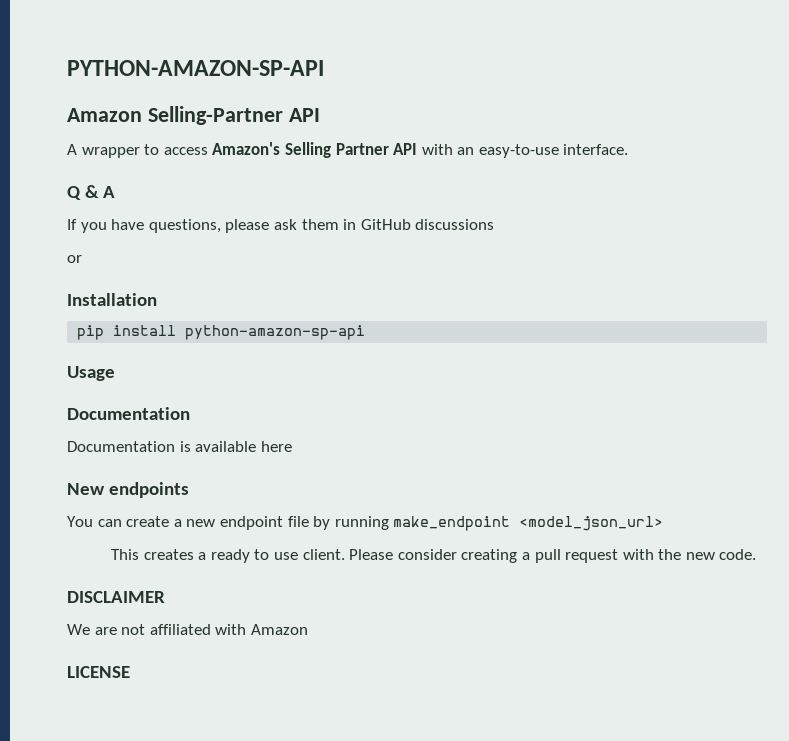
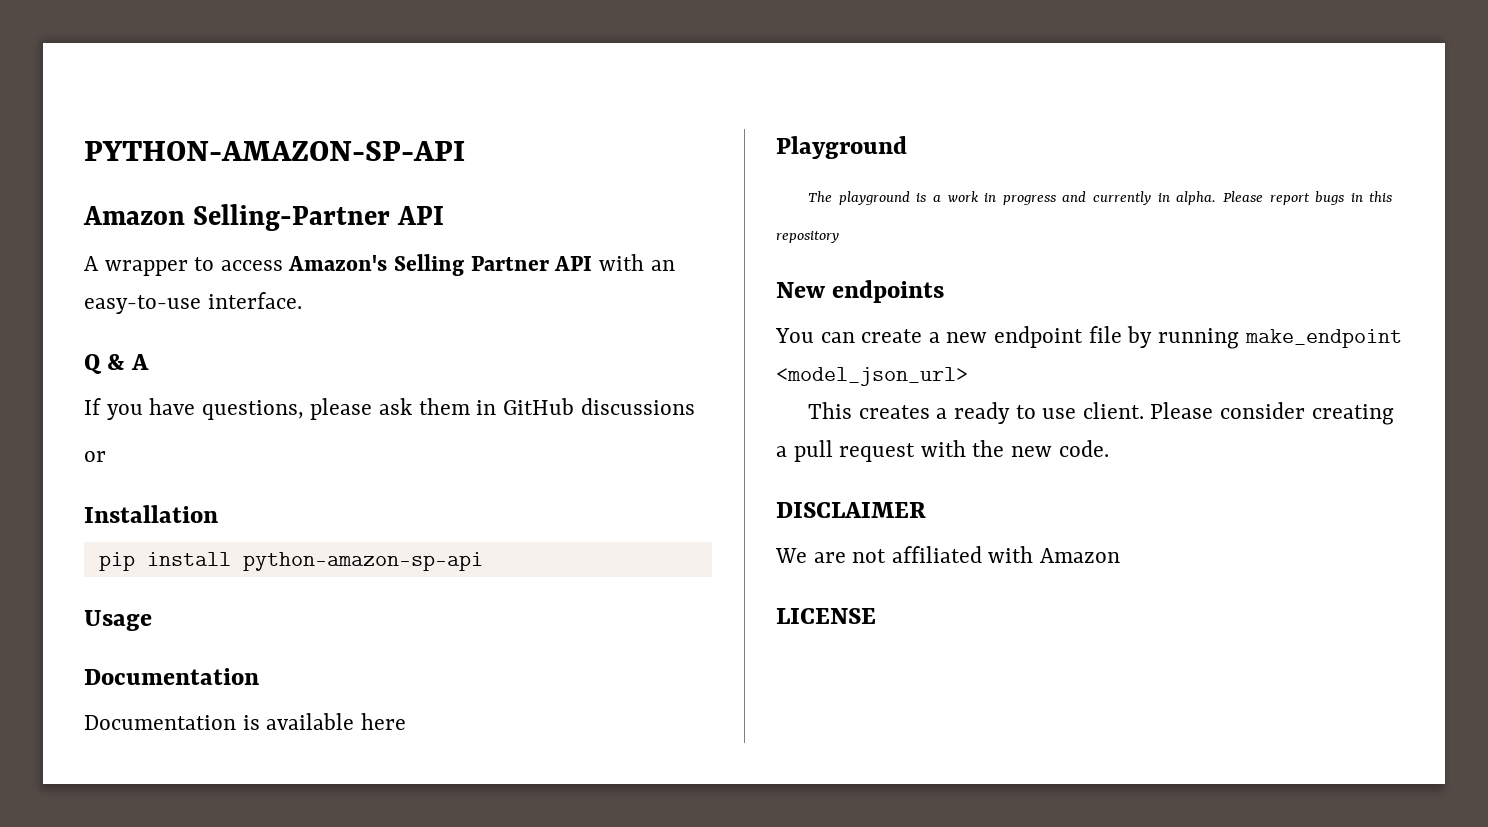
(292, 446) none -> [776,136,907,159] [808,191,1393,205] [776,231,839,243] // Playground // The playground is a work in progress and currently in alpha. Please report bugs in this repository

